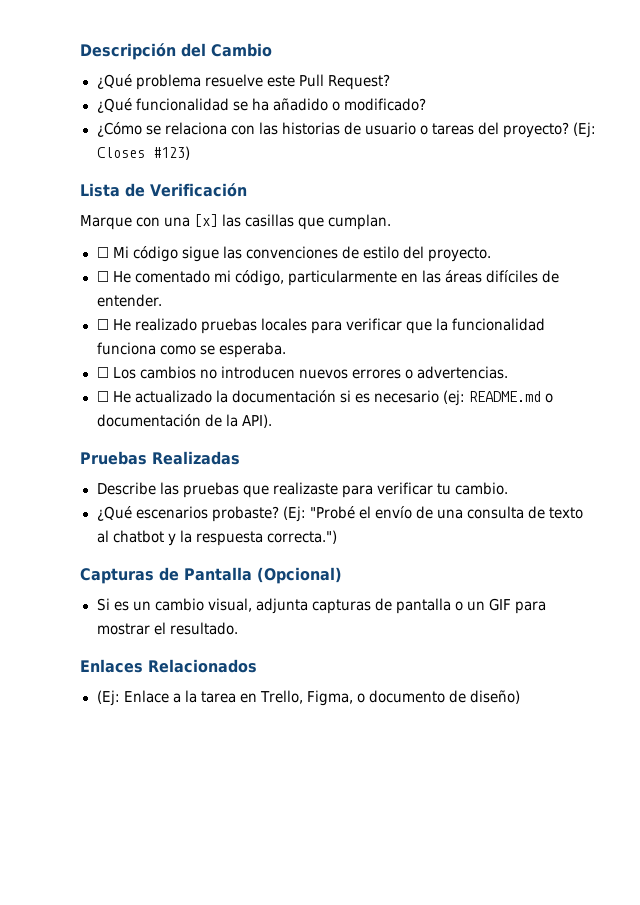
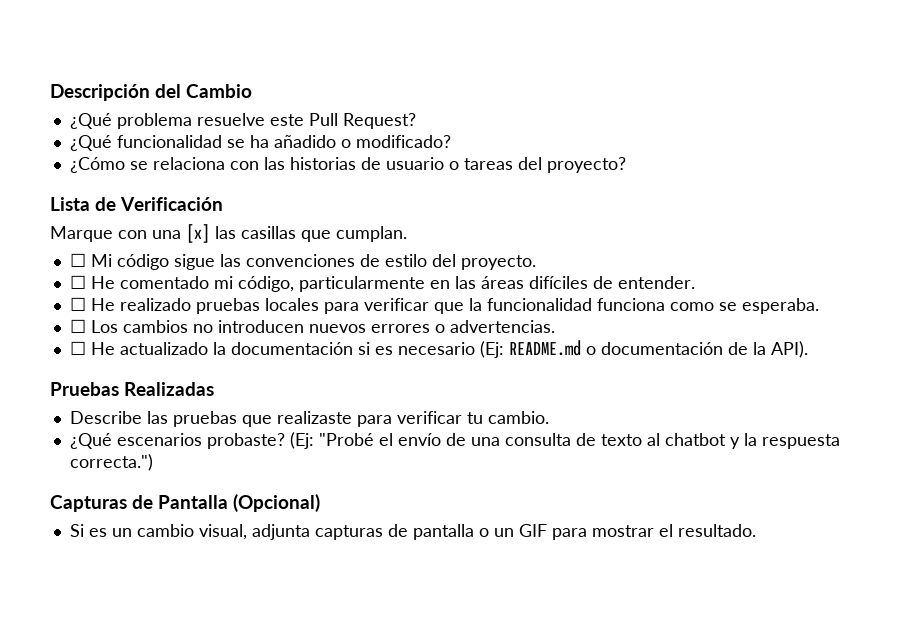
[573,122,597,138] [96,146,190,160] (Ej: Closes #123) -> (626, 165) none
[442,390,465,406] (ej: -> [479,341,504,358] (Ej:
[80,659,257,673] [96,690,521,706] // Enlaces Relacionados // (Ej: Enlace a la tarea en Trello, Figma, o documento de diseño) -> (756, 530) none

